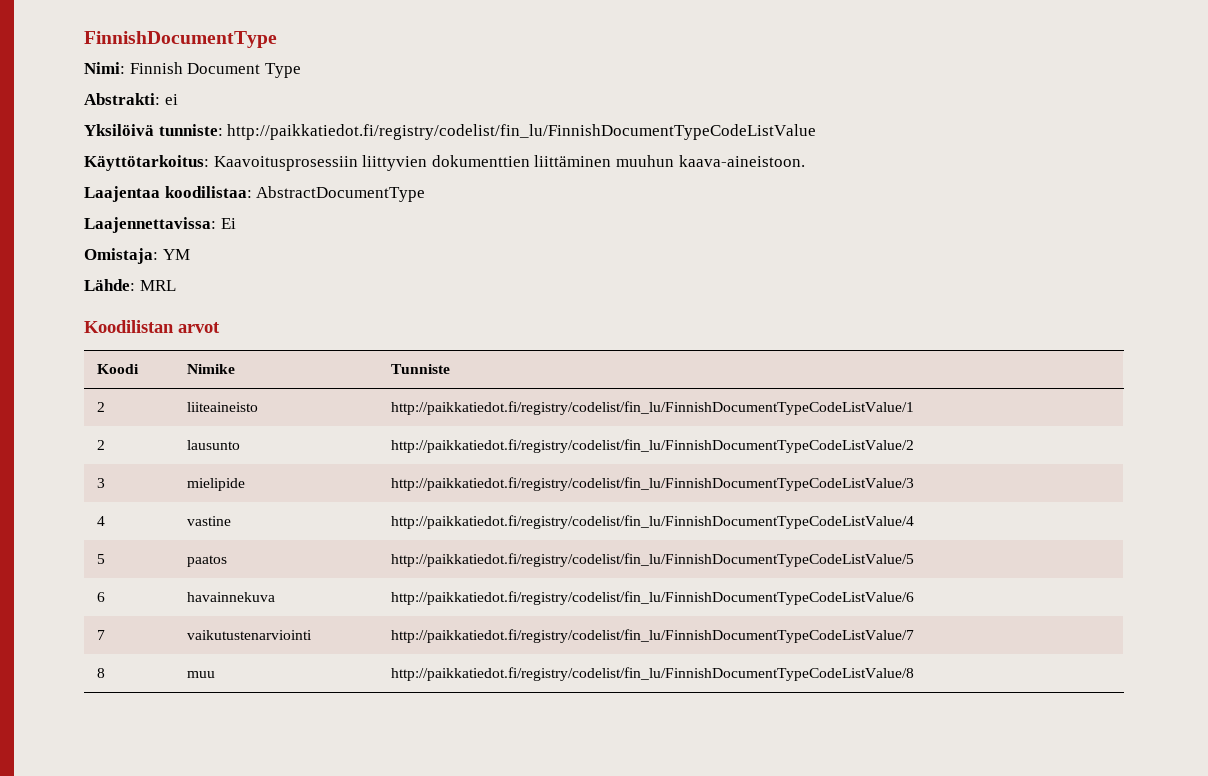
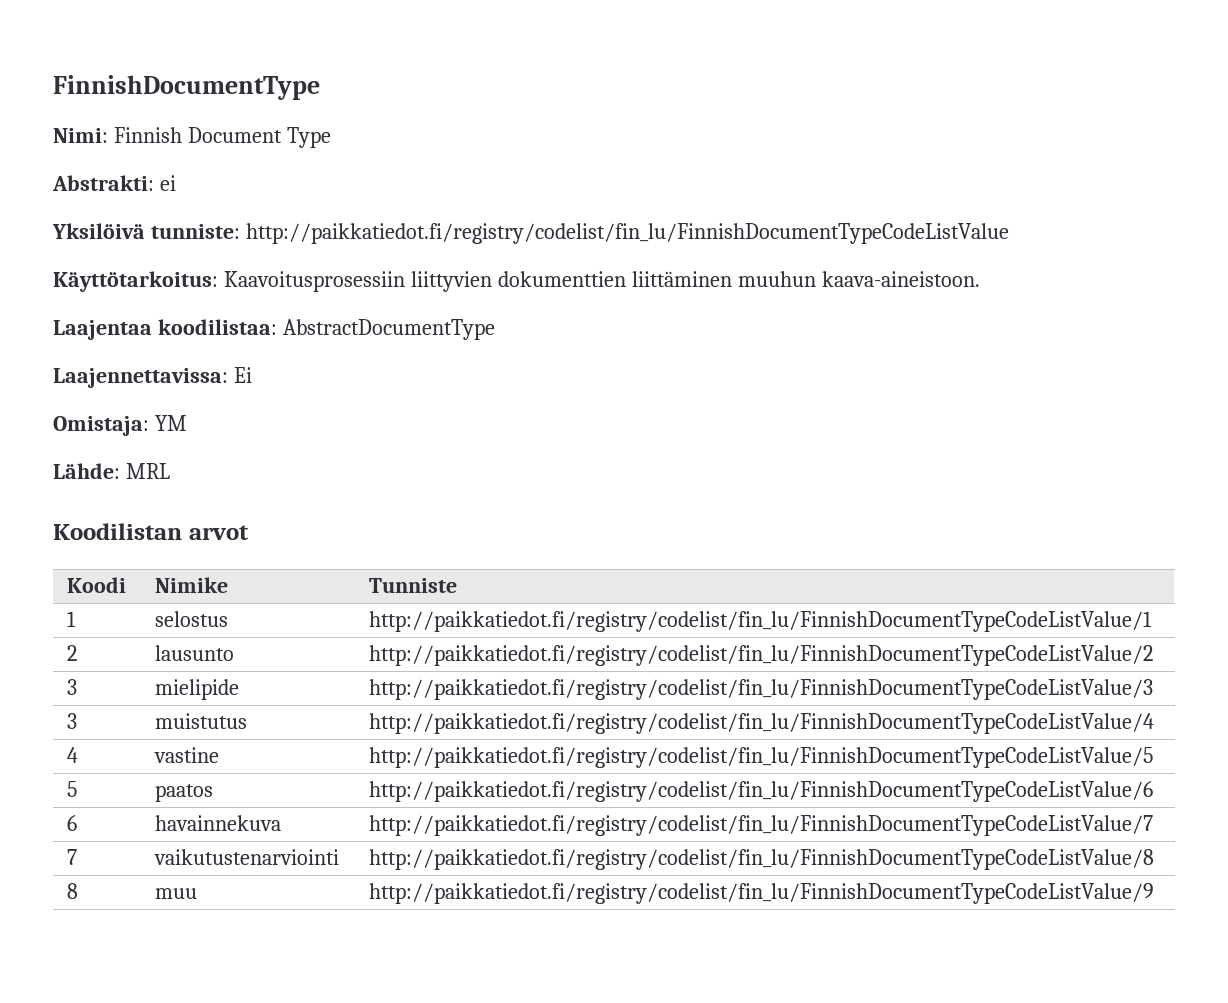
[96,402,105,412] [186,402,258,412] 2 | liiteaineisto -> [67,611,77,627] [155,611,229,627] 1 | selostus
(914, 484) none -> [67,713,78,729] [155,713,248,729] [369,713,1155,734] // 3 | muistutus | http://paikkatiedot.fi/registry/codelist/fin_lu/FinnishDocumentTypeCodeListValue/4
[390,515,914,529] http://paikkatiedot.fi/registry/codelist/fin_lu/FinnishDocumentTypeCodeListValue/4 -> [369,747,1154,768] http://paikkatiedot.fi/registry/codelist/fin_lu/FinnishDocumentTypeCodeListValue/5
[390,553,914,567] http://paikkatiedot.fi/registry/codelist/fin_lu/FinnishDocumentTypeCodeListValue/5 -> [369,781,1154,802] http://paikkatiedot.fi/registry/codelist/fin_lu/FinnishDocumentTypeCodeListValue/6
[390,591,914,605] http://paikkatiedot.fi/registry/codelist/fin_lu/FinnishDocumentTypeCodeListValue/6 -> [369,815,1154,836] http://paikkatiedot.fi/registry/codelist/fin_lu/FinnishDocumentTypeCodeListValue/7
[390,629,914,643] http://paikkatiedot.fi/registry/codelist/fin_lu/FinnishDocumentTypeCodeListValue/7 -> [369,849,1155,870] http://paikkatiedot.fi/registry/codelist/fin_lu/FinnishDocumentTypeCodeListValue/8
[390,667,914,681] http://paikkatiedot.fi/registry/codelist/fin_lu/FinnishDocumentTypeCodeListValue/8 -> [369,883,1155,904] http://paikkatiedot.fi/registry/codelist/fin_lu/FinnishDocumentTypeCodeListValue/9

